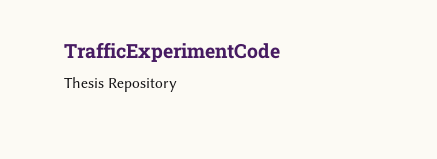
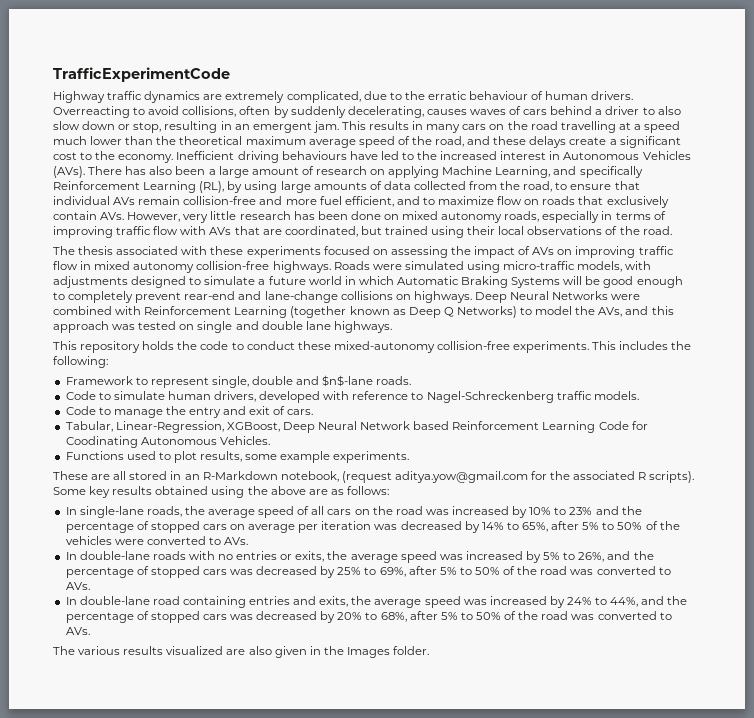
[64,77,178,92] Thesis Repository -> [53,91,634,103] [53,106,681,118] [53,121,681,133] [53,136,681,148] [53,151,691,163] [53,166,643,178] [53,181,640,193] [53,196,669,208] [53,211,666,223] [53,226,672,238] [53,246,674,258] [53,261,652,273] [53,276,683,288] [53,291,641,303] [53,306,674,318] [53,321,392,333] [53,341,692,353] [53,356,108,368] [65,375,412,388] [65,391,639,403] [65,406,314,418] [65,421,648,433] [65,436,270,448] [65,451,410,463] [53,471,695,483] [53,486,389,498] [65,506,642,518] [65,521,680,533] [65,536,249,545] [65,551,654,563] [65,566,671,578] [65,582,90,590] [65,596,688,608] [65,611,672,623] [65,627,90,635] [53,646,430,658] Highway traffic dynamics are extremely complicated, due to the erratic behaviour of human drivers. Overreacting to avoid collisions, often by suddenly decelerating, causes waves of cars behind a driver to also slow down or stop, resulting in an emergent jam. This results in many cars on the road travelling at a speed much lower than the theoretical maximum average speed of the road, and these delays create a significant cost to the economy. Inefficient driving behaviours have led to the increased interest in Autonomous Vehicles (AVs). There has also been a large amount of research on applying Machine Learning, and specifically Reinforcement Learning (RL), by using large amounts of data collected from the road, to ensure that individual AVs remain collision-free and more fuel efficient, and to maximize flow on roads that exclusively contain AVs. However, very little research has been done on mixed autonomy roads, especially in terms of improving traffic flow with AVs that are coordinated, but trained using their local observations of the road. // The thesis associated with these experiments focused on assessing the impact of AVs on improving traffic flow in mixed autonomy collision-free highways. Roads were simulated using micro-traffic models, with adjustments designed to simulate a future world in which Automatic Braking Systems will be good enough to completely prevent rear-end and lane-change collisions on highways. Deep Neural Networks were combined with Reinforcement Learning (together known as Deep Q Networks) to model the AVs, and this approach was tested on single and double lane highways. // This repository holds the code to conduct these mixed-autonomy collision-free experiments. This includes the following: // Framework to represent single, double and $n$-lane roads. // Code to simulate human drivers, developed with reference to Nagel-Schreckenberg traffic models. // Code to manage the entry and exit of cars. // Tabular, Linear-Regression, XGBoost, Deep Neural Network based Reinforcement Learning Code for Coodinating Autonomous Vehicles. // Functions used to plot results, some example experiments. // These are all stored in an R-Markdown notebook, (request aditya.yow@gmail.com for the associated R scripts). Some key results obtained using the above are as follows: // In single-lane roads, the average speed of all cars on the road was increased by 10% to 23% and the percentage of stopped cars on average per iteration was decreased by 14% to 65%, after 5% to 50% of the vehicles were converted to AVs. // In double-lane roads with no entries or exits, the average speed was increased by 5% to 26%, and the percentage of stopped cars was decreased by 25% to 69%, after 5% to 50% of the road was converted to AVs. // In double-lane road containing entries and exits, the average speed was increased by 24% to 44%, and the percentage of stopped cars was decreased by 20% to 68%, after 5% to 50% of the road was converted to AVs. // The various results visualized are also given in the Images folder.

